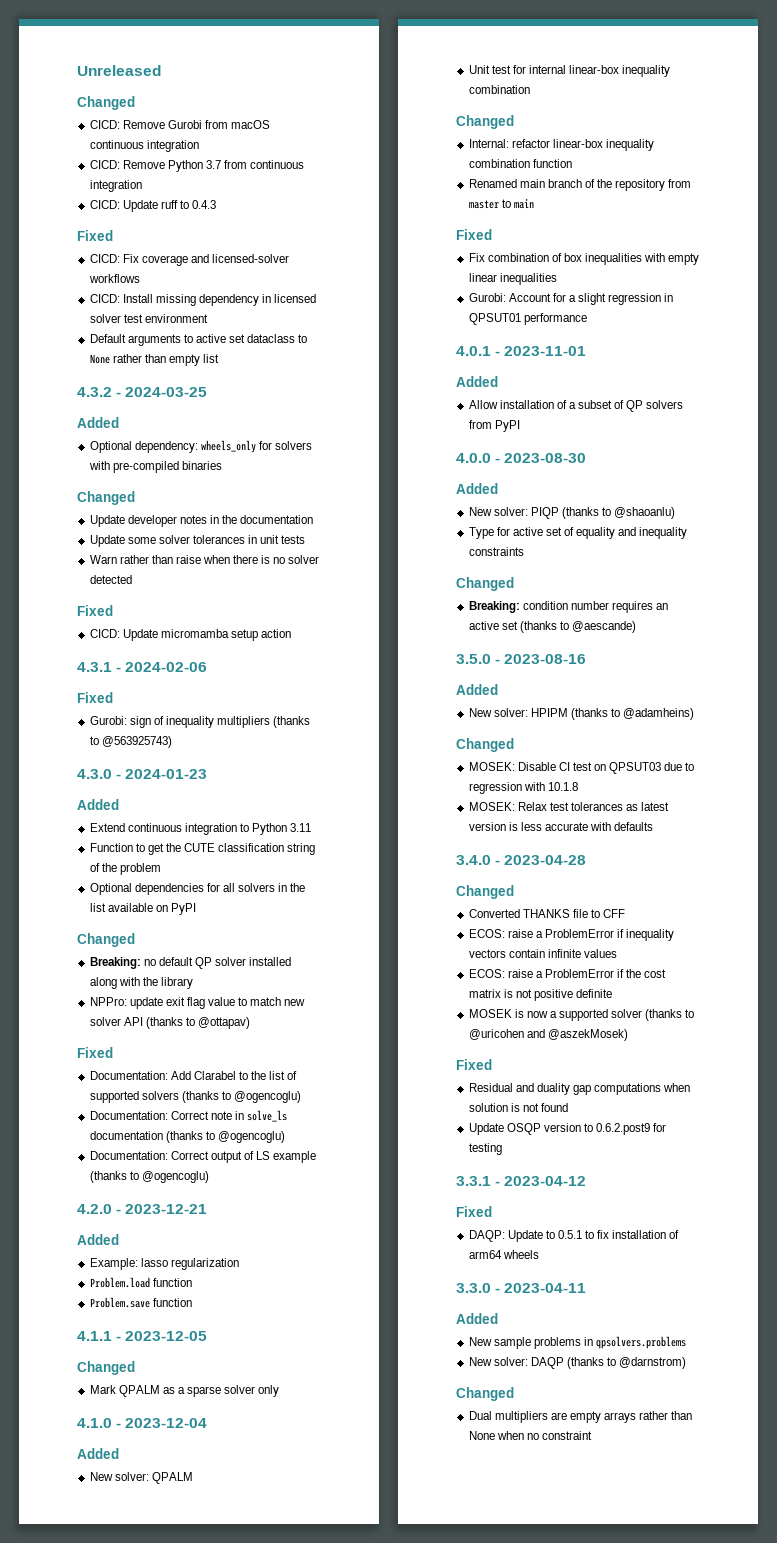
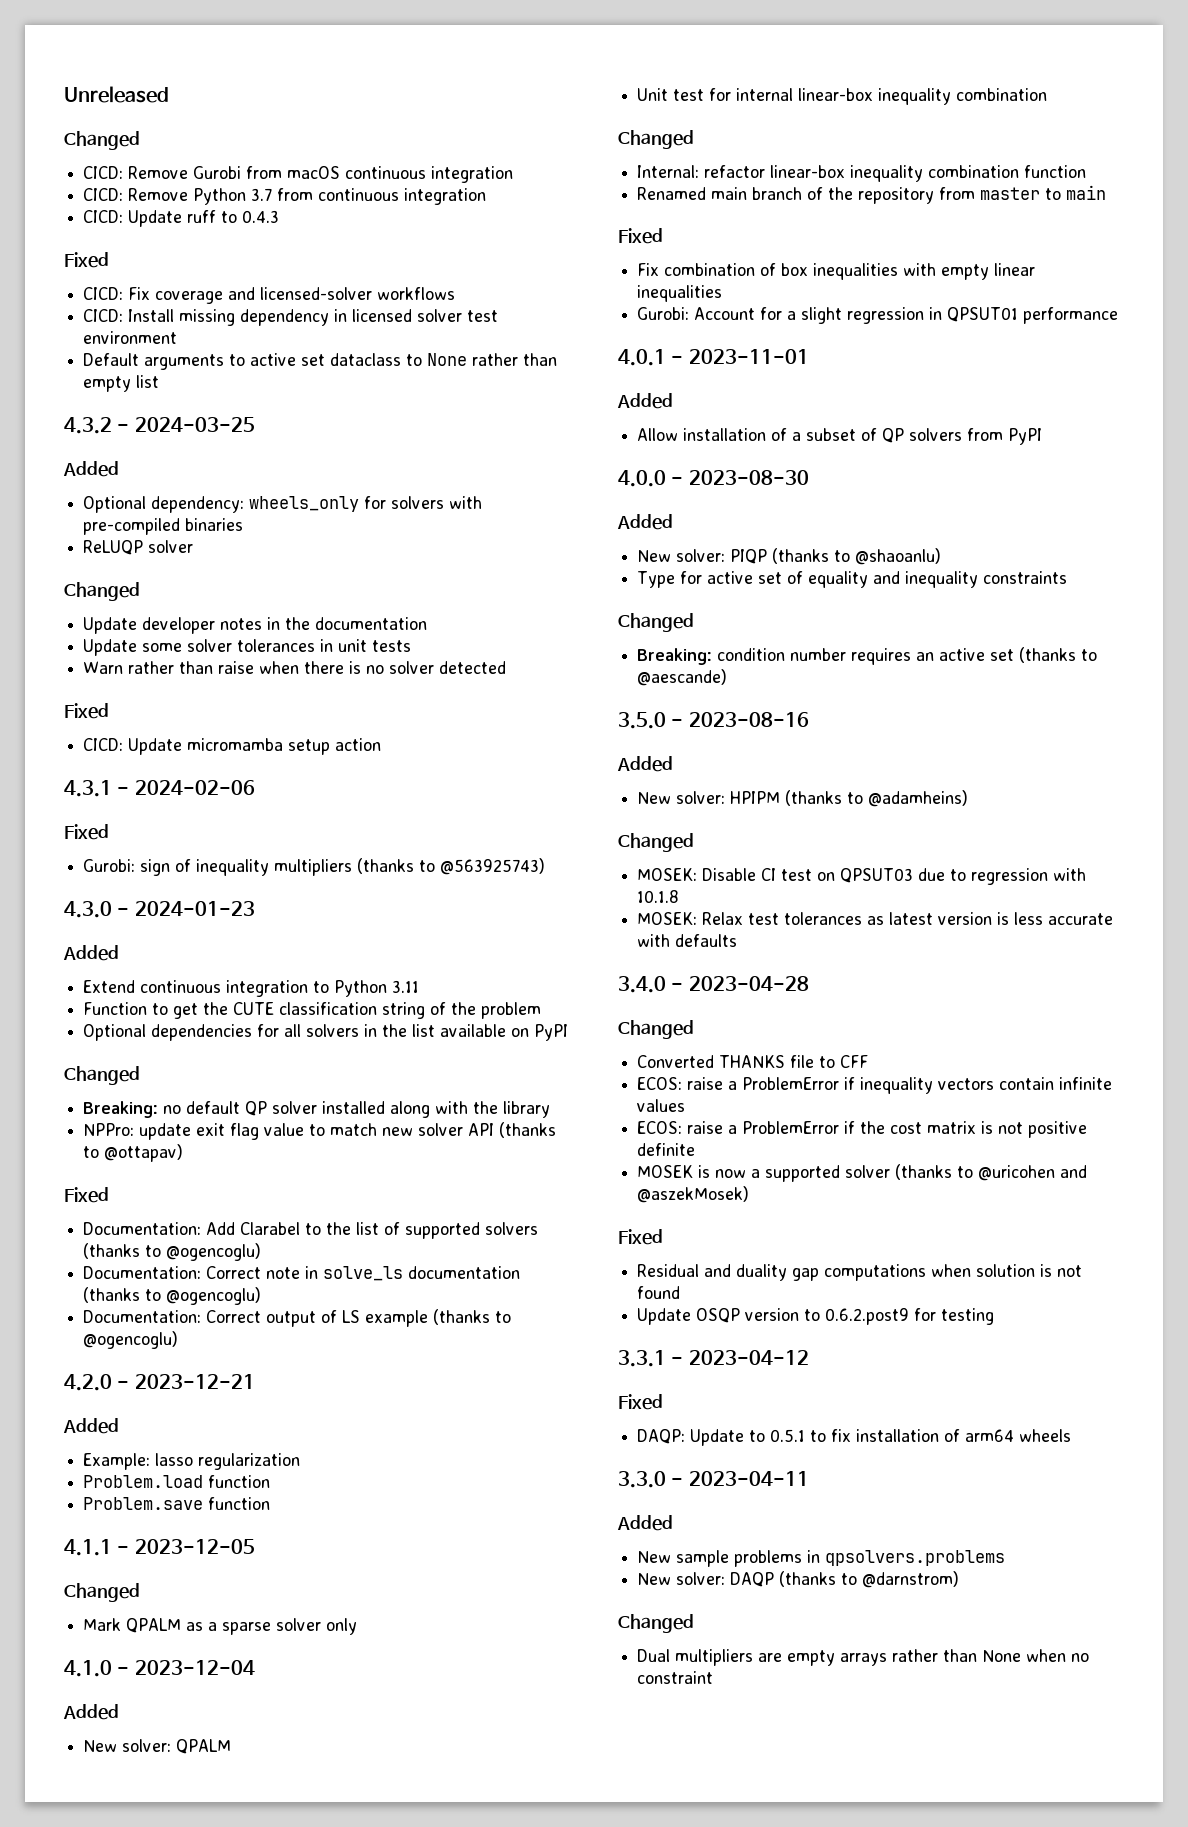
(222, 465) none -> [83,540,194,555] // ReLUQP solver

